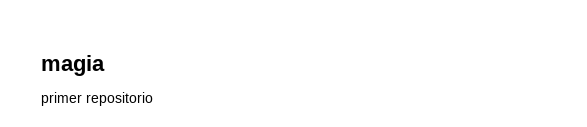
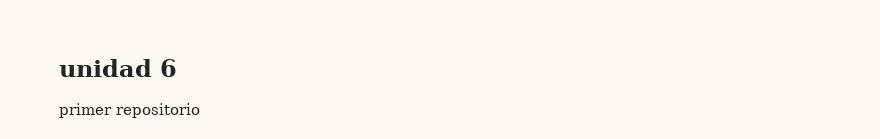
[41,55,105,76] magia -> [59,59,177,77] unidad 6

